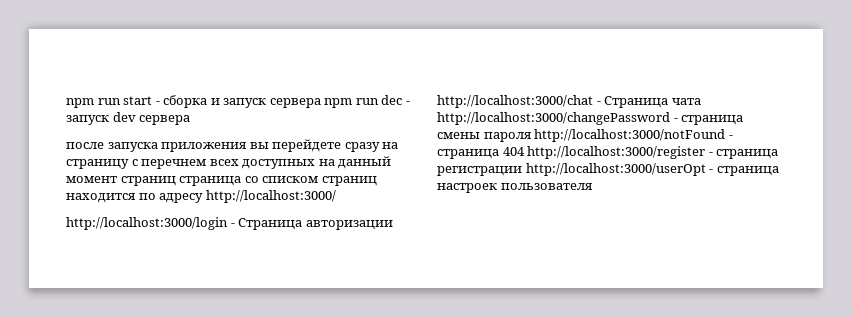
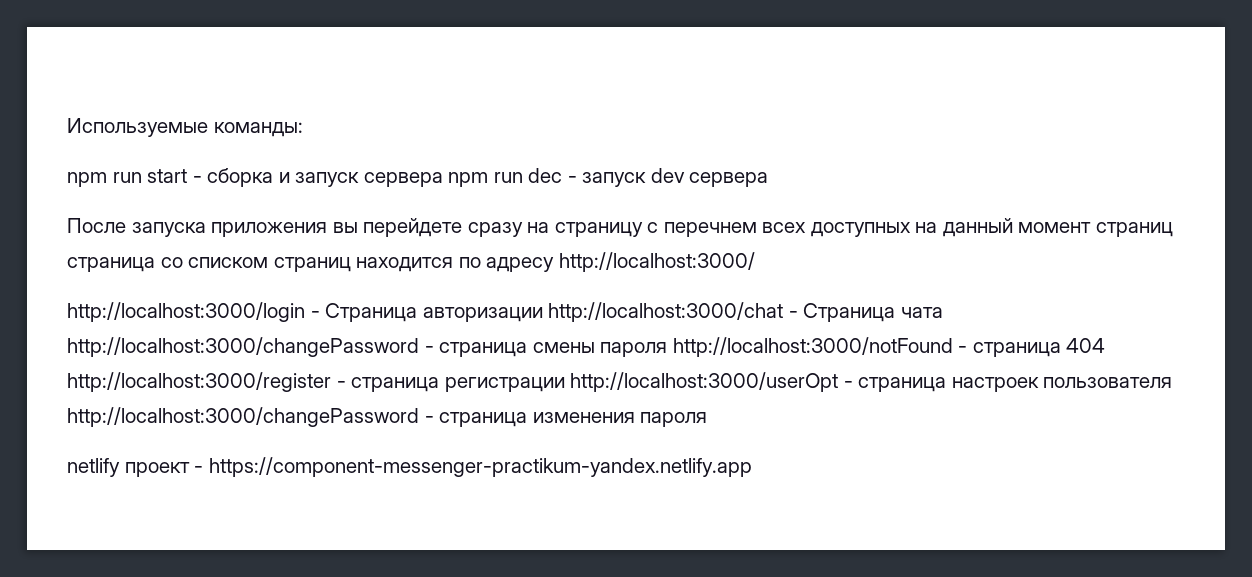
(66, 103) none -> [67,118,303,137] Используемые команды: //
[66,142,104,149] после -> [67,218,126,233] После
(593, 186) none -> [67,407,708,427] [67,457,752,477] http://localhost:3000/changePassword - страница изменения пароля // netlify проект - https://component-messenger-practikum-yandex.netlify.app

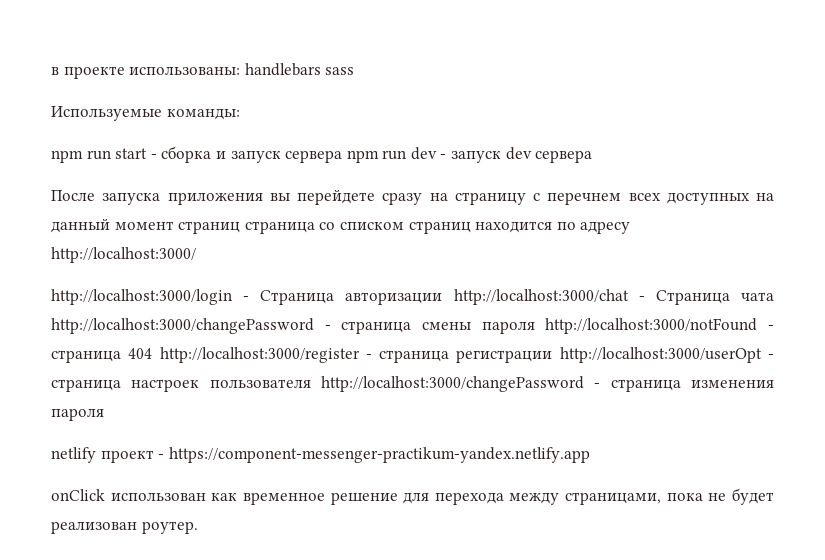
(67, 127) none -> [51,63,355,79] в проекте использованы: handlebars sass //
[528,168,563,183] dec -> [410,147,437,160] dev
(752, 467) none -> [51,488,774,505] [51,521,198,534] // onClick использован как временное решение для перехода между страницами, пока не будет реализован роутер.

